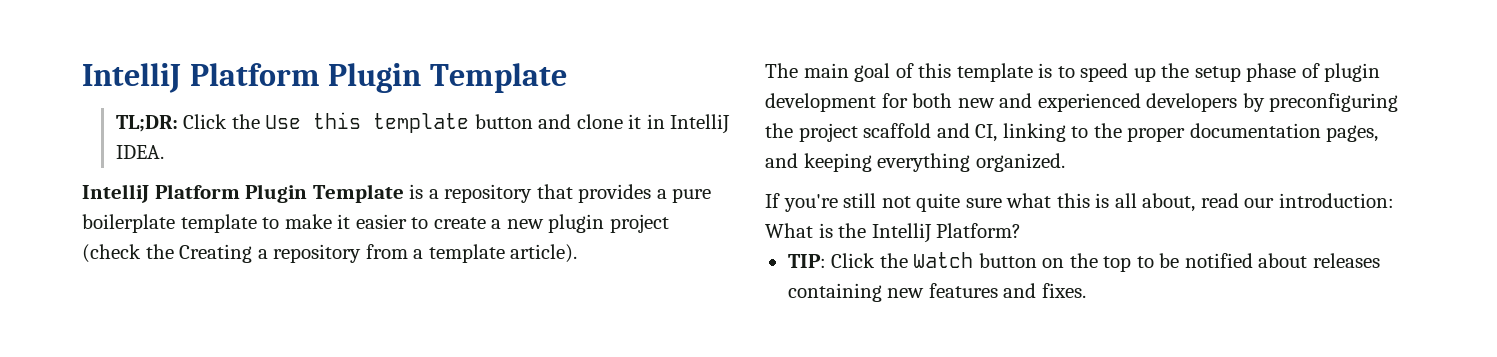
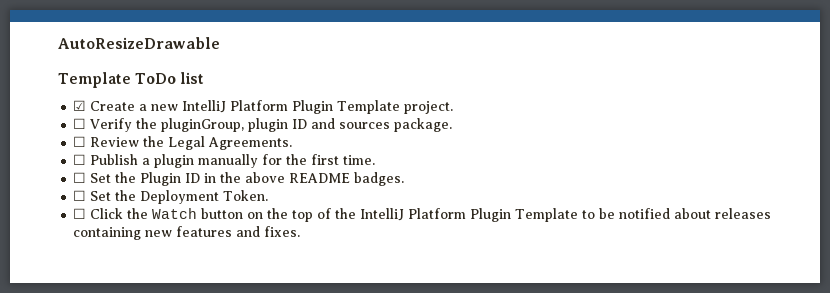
[82,63,567,93] [115,112,731,134] [115,145,164,159] [82,184,712,203] [82,214,669,233] [82,244,578,263] [765,63,1381,82] [765,93,1399,112] [765,123,1379,142] [765,153,1065,172] [765,193,1394,212] [765,223,1022,243] [787,254,826,268] IntelliJ Platform Plugin Template // TL;DR: Click the Use this template button and clone it in IntelliJ IDEA. // IntelliJ Platform Plugin Template is a repository that provides a pure boilerplate template to make it easier to create a new plugin project (check the Creating a repository from a template article). // The main goal of this template is to speed up the setup phase of plugin development for both new and experienced developers by preconfiguring the project scaffold and CI, linking to the proper documentation pages, and keeping everything organized. // If you're still not quite sure what this is all about, read our introduction: What is the IntelliJ Platform? // TIP: -> [58,37,220,49] [58,72,205,88] [73,100,454,114] [73,118,453,132] [73,136,293,150] [73,154,376,168] [73,172,405,186] [73,190,269,204] [73,208,87,219] AutoResizeDrawable // Template ToDo list // ☑ Create a new IntelliJ Platform Plugin Template project. // ☐ Verify the pluginGroup, plugin ID and sources package. // ☐ Review the Legal Agreements. // ☐ Publish a plugin manually for the first time. // ☐ Set the Plugin ID in the above README badges. // ☐ Set the Deployment Token. // ☐
(1132, 264) none -> [317,208,579,222] of the IntelliJ Platform Plugin Template

